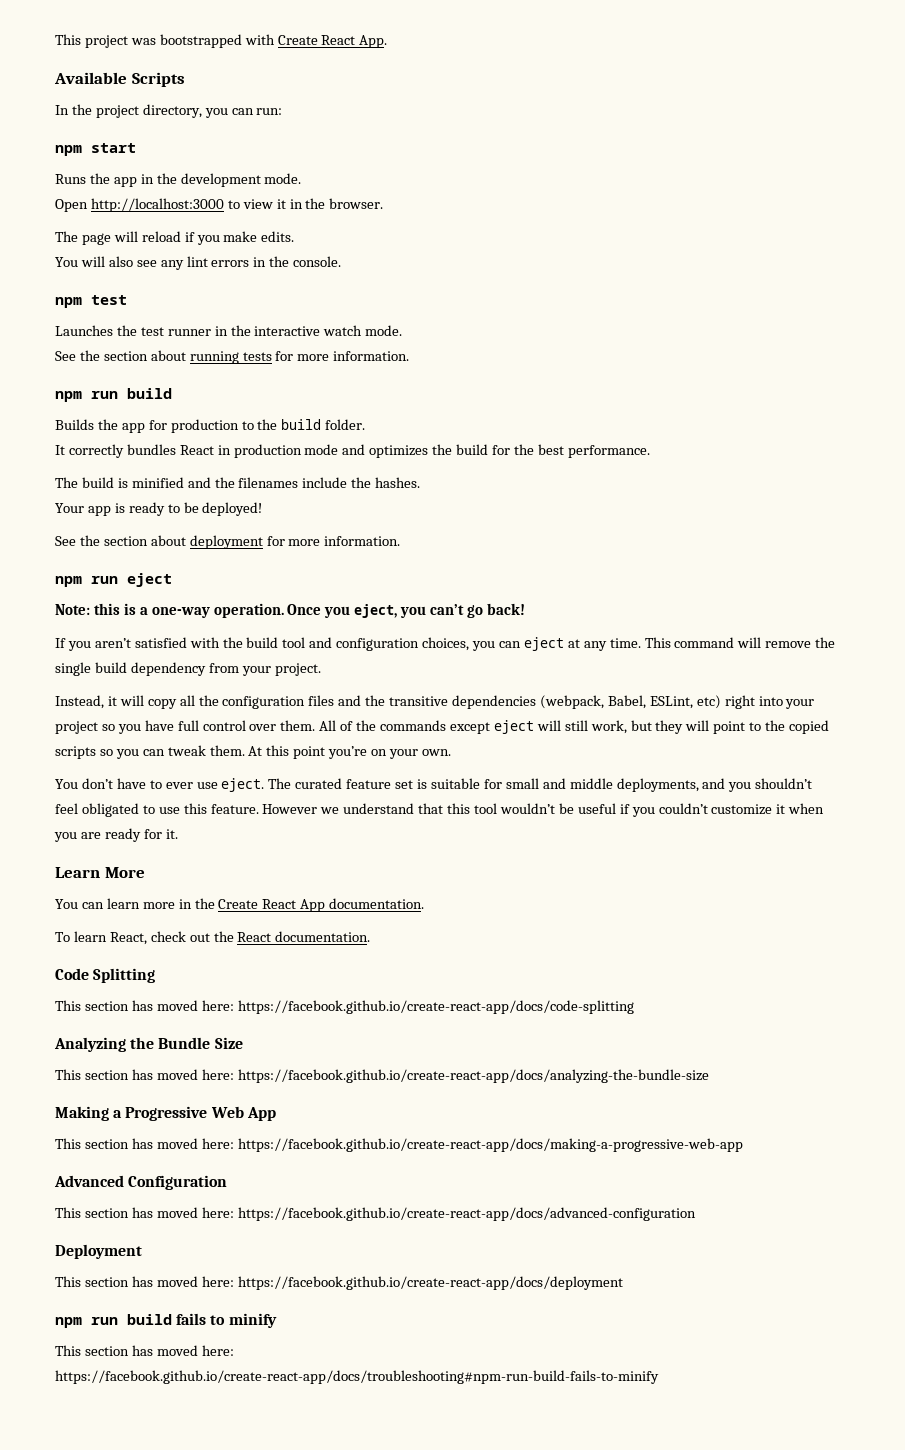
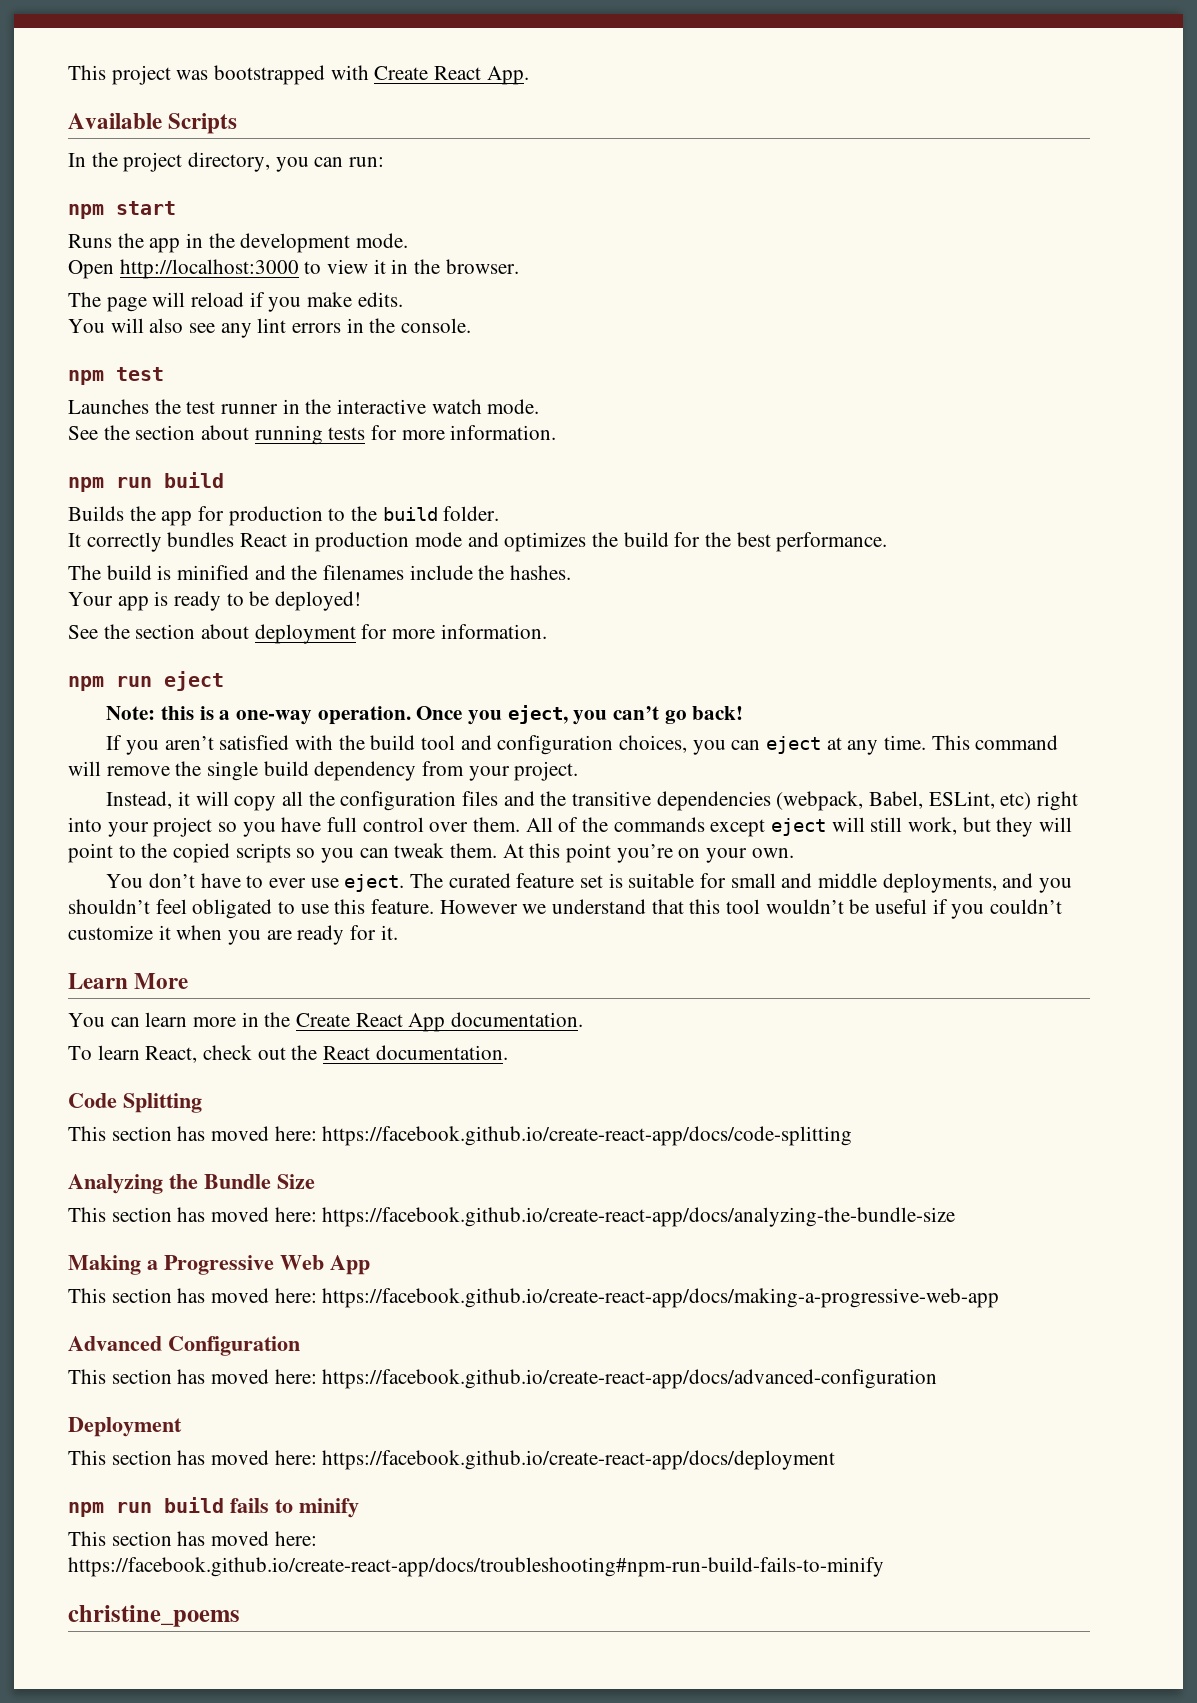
(659, 1377) none -> [68,1605,240,1627] // christine_poems

